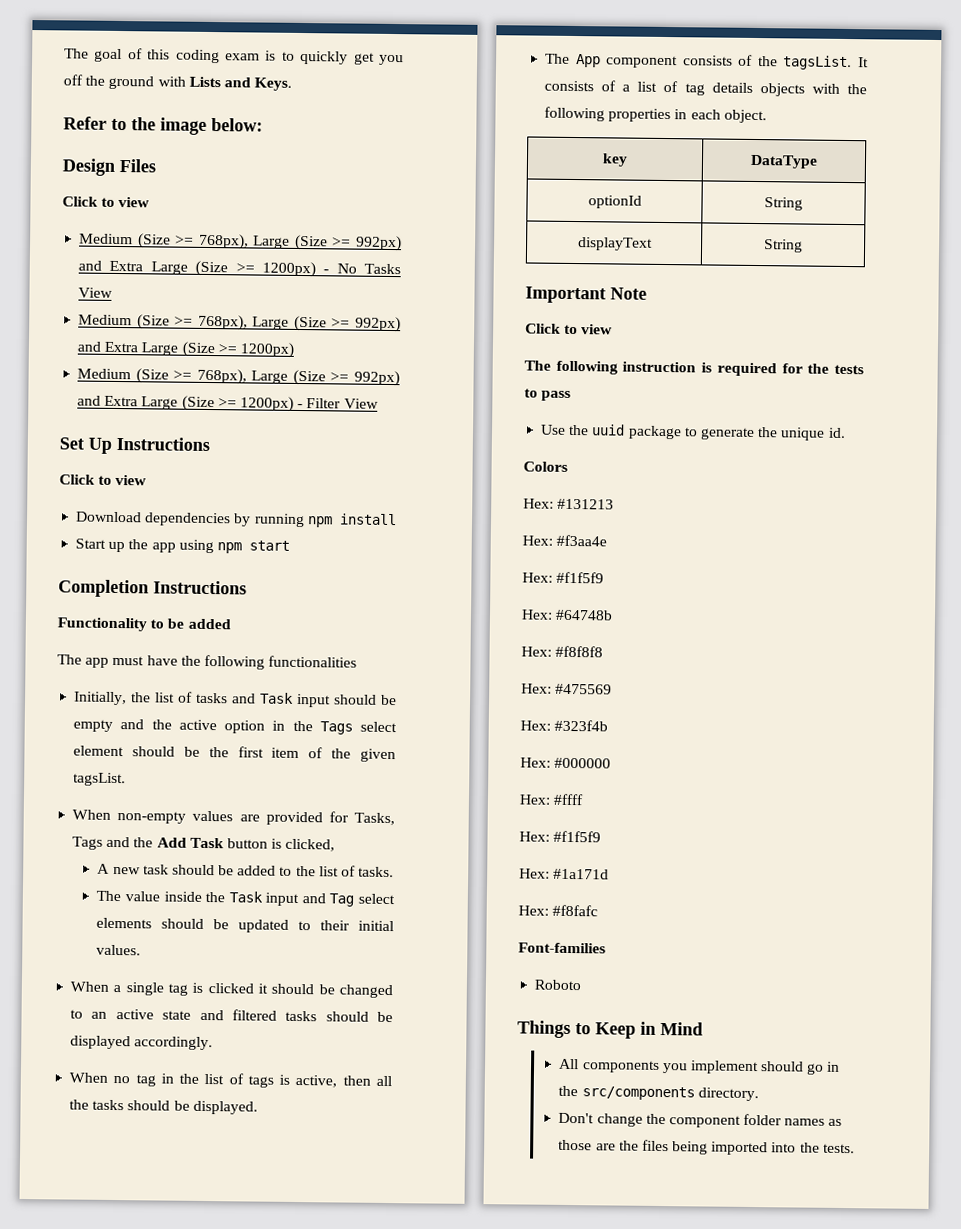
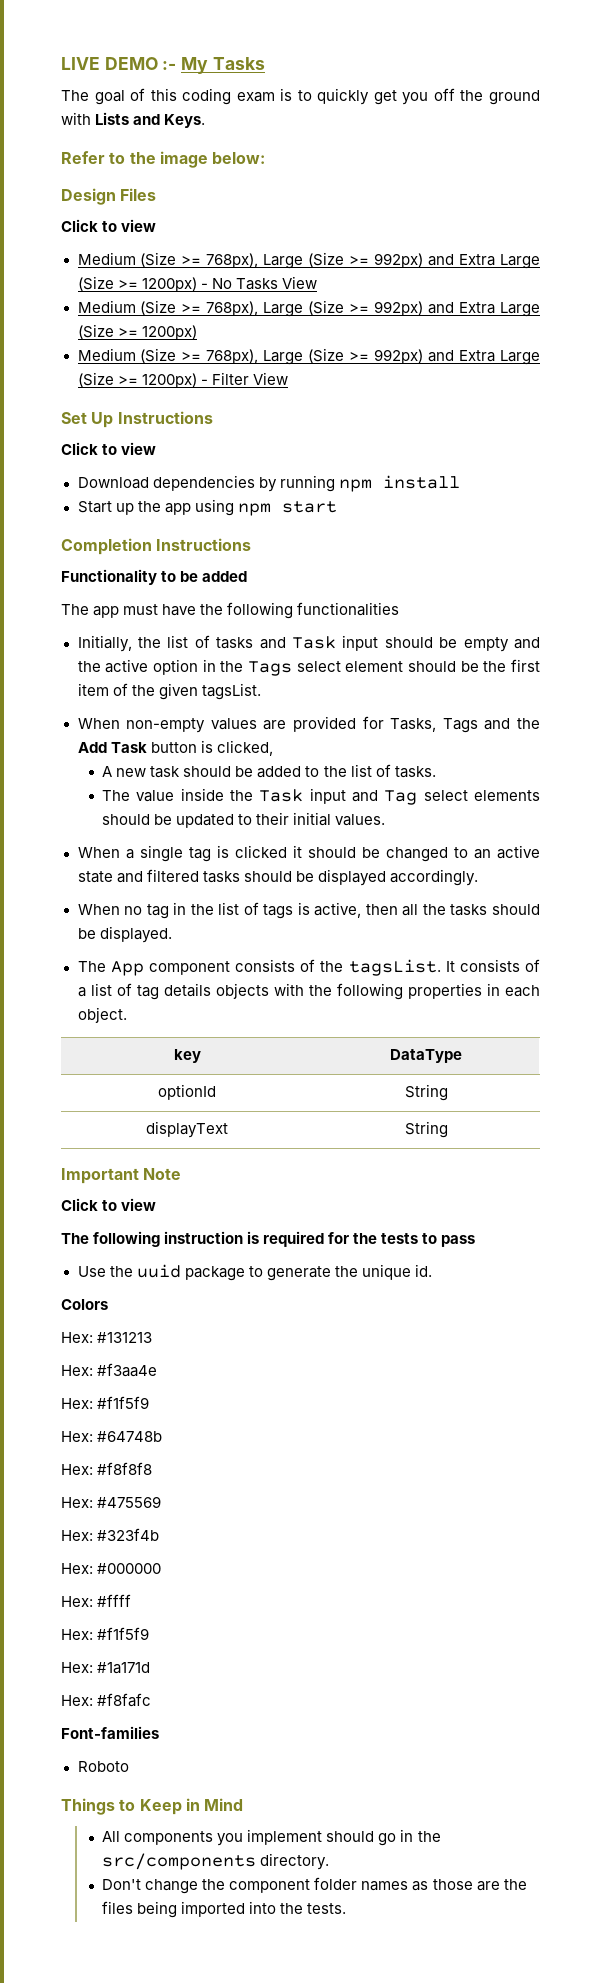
(64, 53) none -> [61,57,265,74] LIVE DEMO :- My Tasks //

